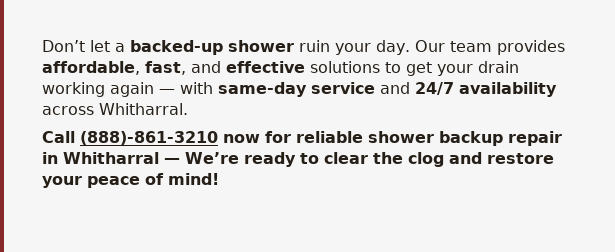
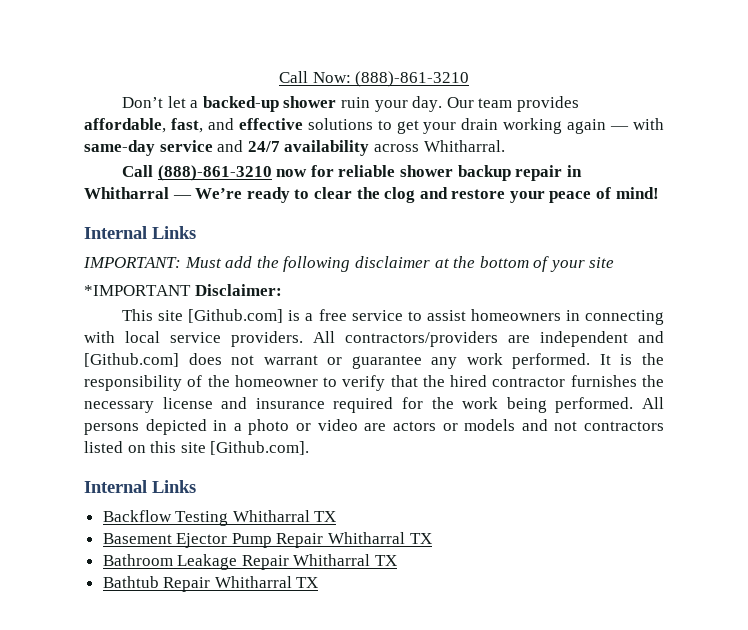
(42, 46) none -> [278,71,470,87] Call Now: (888)-861-3210 //
(219, 179) none -> [84,226,196,239] [83,256,615,272] [84,284,282,296] [122,309,665,325] [84,331,664,347] [84,353,664,369] [84,375,664,391] [84,397,665,413] [84,419,664,435] [84,441,310,455] [84,480,196,493] [102,510,337,526] [102,532,432,548] [102,554,398,570] [102,576,319,592] // Internal Links // IMPORTANT: Must add the following disclaimer at the bottom of your site // *IMPORTANT Disclaimer: // This site [Github.com] is a free service to assist homeowners in connecting with local service providers. All contractors/providers are independent and [Github.com] does not warrant or guarantee any work performed. It is the responsibility of the homeowner to verify that the hired contractor furnishes the necessary license and insurance required for the work being performed. All persons depicted in a photo or video are actors or models and not contractors listed on this site [Github.com]. // Internal Links // Backflow Testing Whitharral TX // Basement Ejector Pump Repair Whitharral TX // Bathroom Leakage Repair Whitharral TX // Bathtub Repair Whitharral TX

